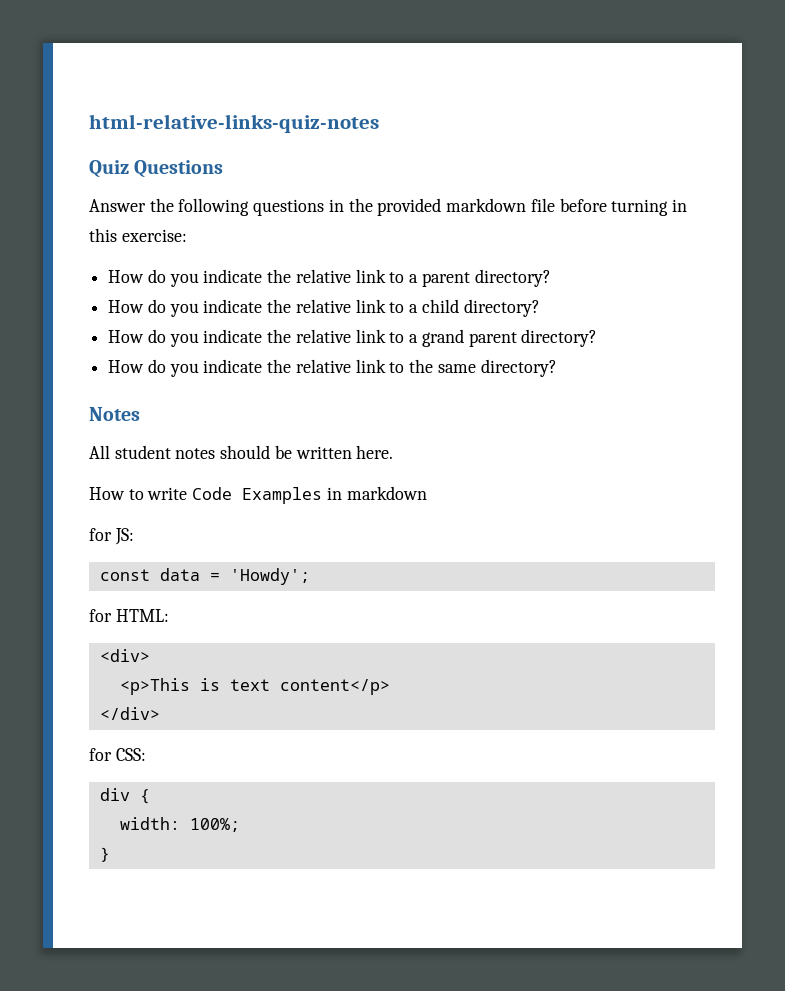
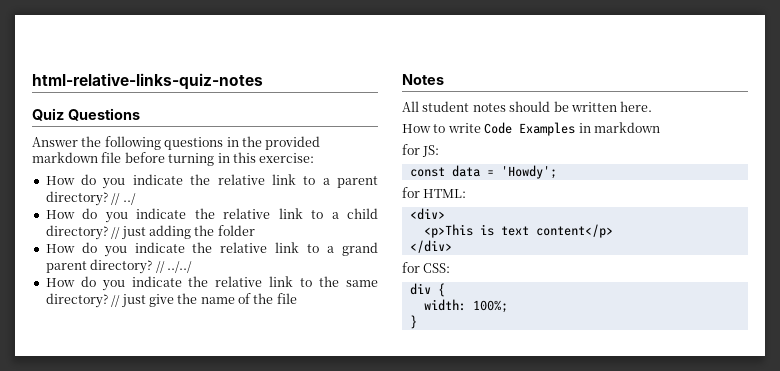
(551, 278) none -> [111,193,136,205] // ../
(540, 308) none -> [111,225,255,240] // just adding the folder
(598, 338) none -> [155,261,192,273] // ../../
(557, 368) none -> [111,293,297,308] // just give the name of the file

